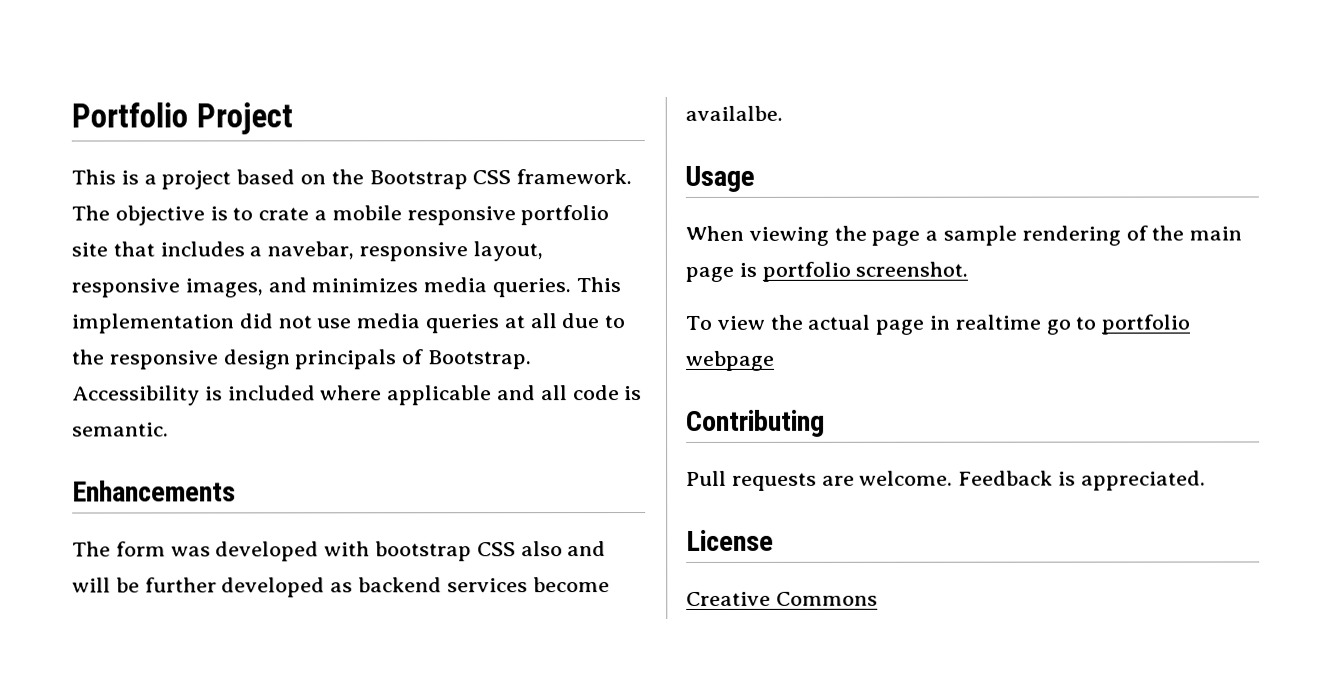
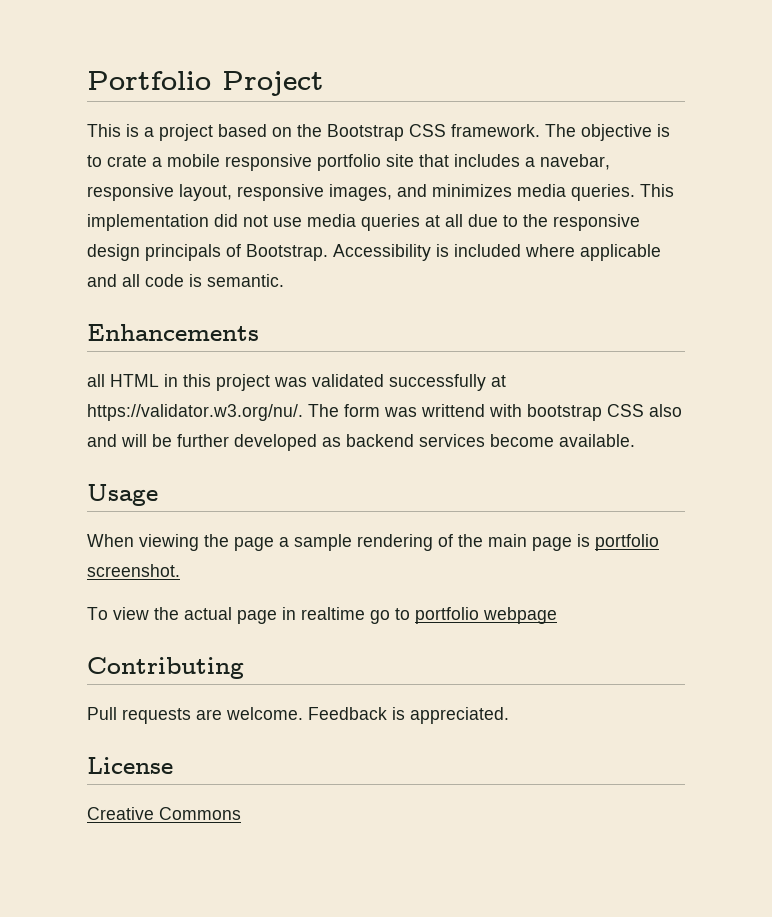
(236, 491) none -> [87,374,506,391] [87,404,303,421] all HTML in this project was validated successfully at https://validator.w3.org/nu/.
[215,541,320,562] developed -> [421,404,485,417] writtend
[685,105,783,121] availalbe. -> [559,434,635,447] available.

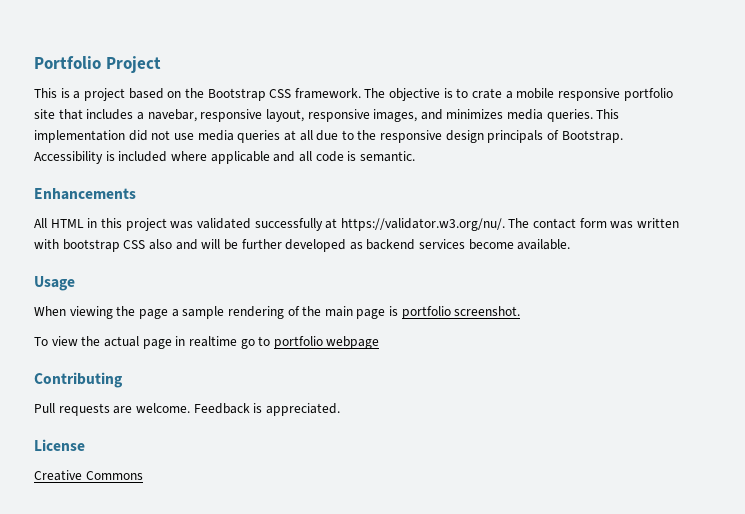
[87,374,105,387] all -> [34,218,47,228] All
(339, 410) none -> [533,218,577,229] contact
[421,404,485,417] writtend -> [637,218,680,228] written

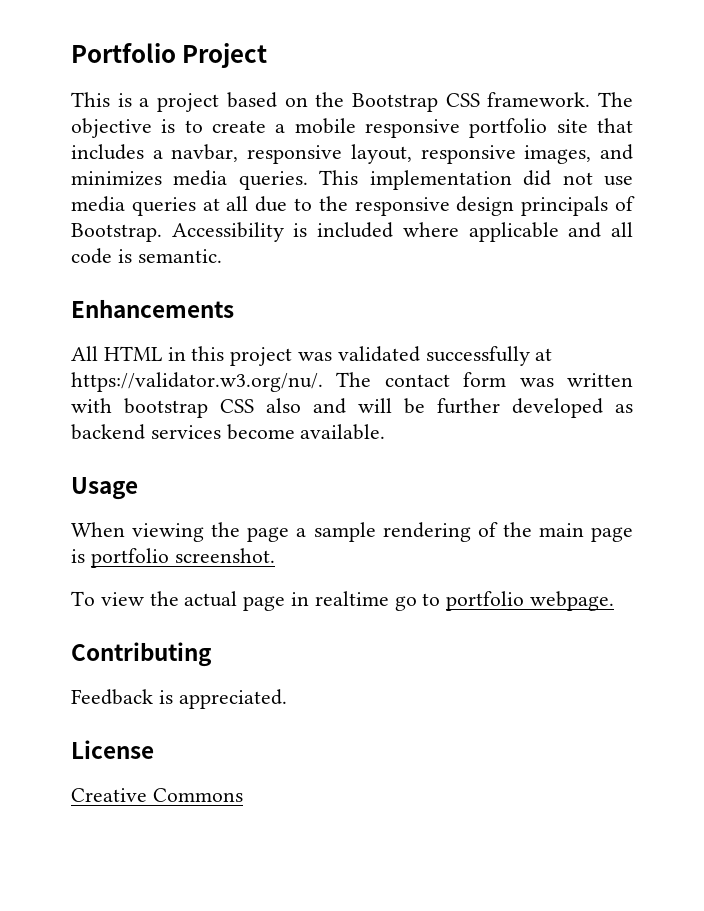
[472,88,503,99] crate -> [212,120,266,133] create
[147,109,197,122] navebar, -> [171,144,239,162] navbar,
[326,336,380,349] webpage -> [530,591,615,611] webpage.
[34,403,190,416] Pull requests are welcome. -> (212, 654) none

